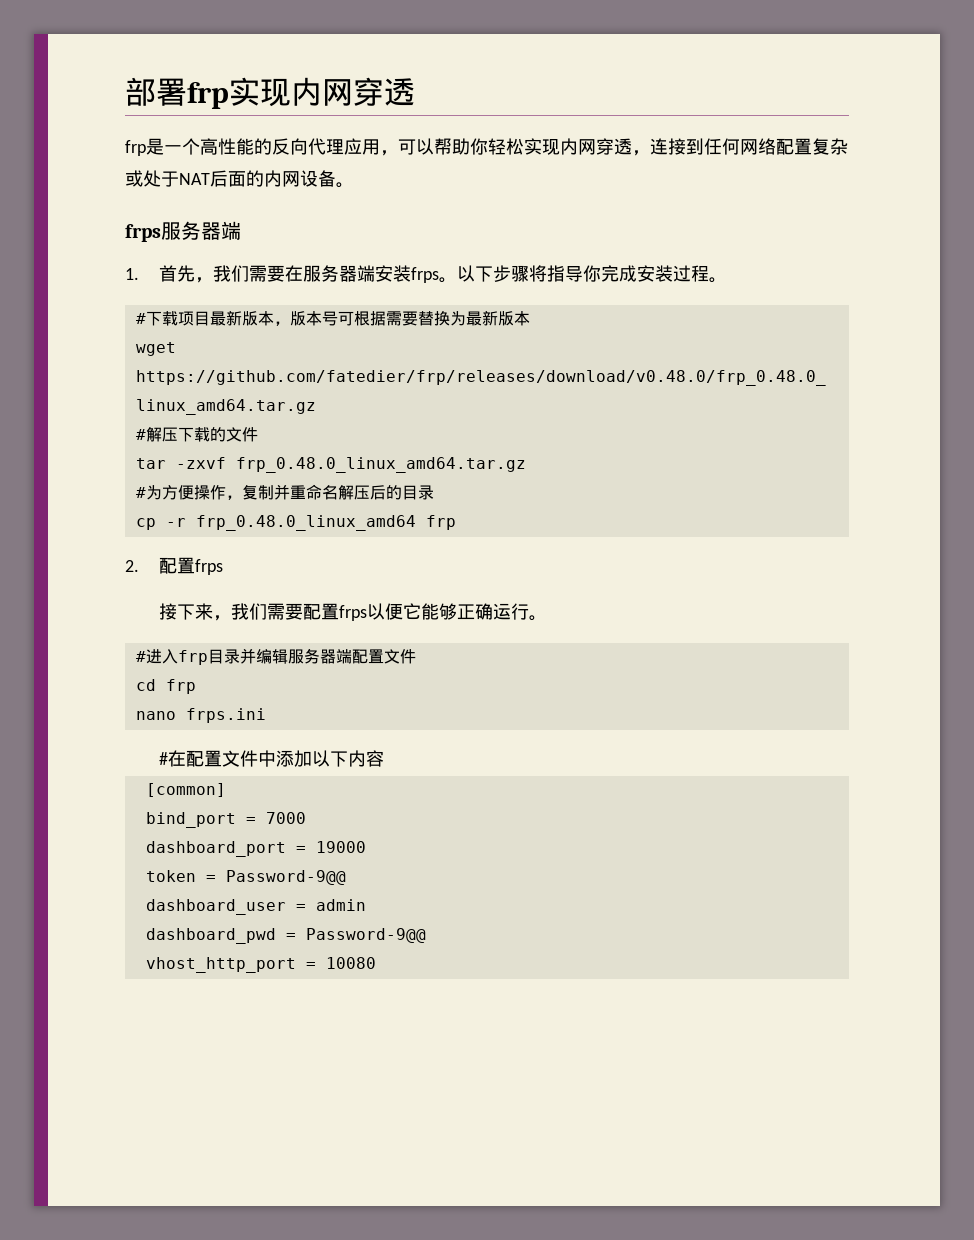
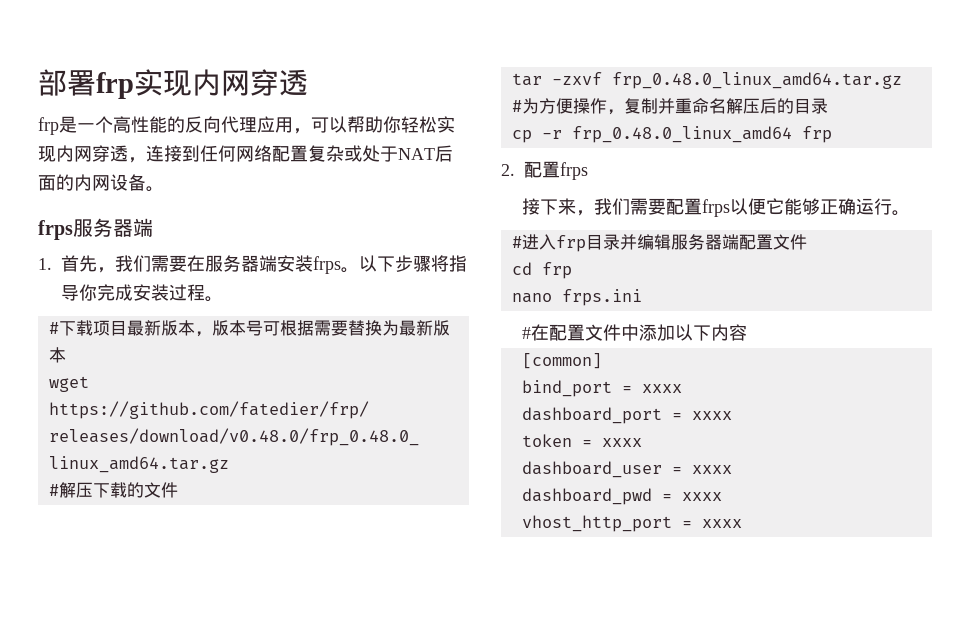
[265,812,306,824] 7000 -> [641,384,682,393] xxxx
[315,841,366,853] 19000 -> [691,411,732,420] xxxx
[225,870,346,885] Password-9@@ -> [601,438,642,447] xxxx
[315,899,366,911] admin -> [691,465,732,474] xxxx
[305,928,426,943] Password-9@@ -> [681,492,722,501] xxxx
[325,957,376,969] 10080 -> [701,519,742,528] xxxx

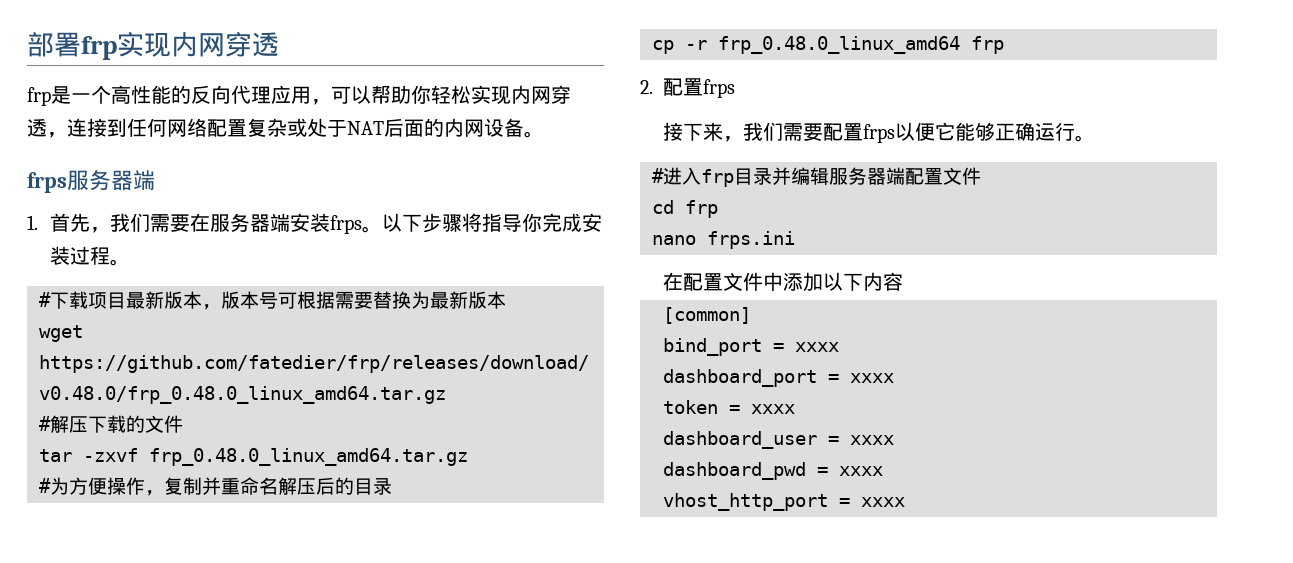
[521,327,531,339] # -> (795, 240) none

